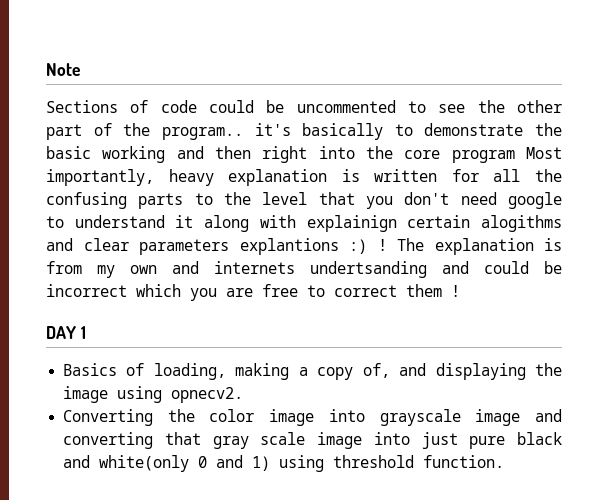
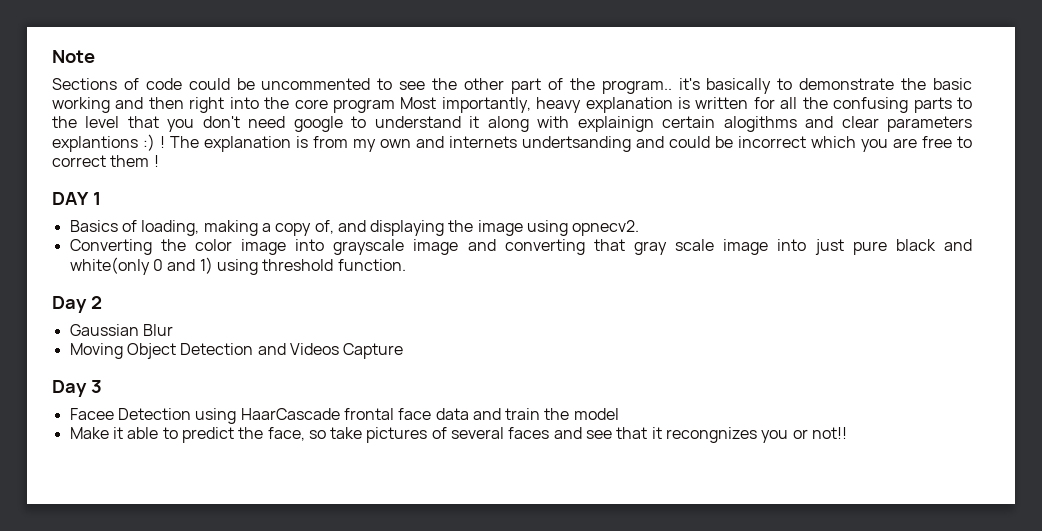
(505, 461) none -> [52,296,102,313] [69,324,173,336] [69,343,404,359] [52,380,102,397] [69,408,619,424] [69,427,848,443] // Day 2 // Gaussian Blur // Moving Object Detection and Videos Capture // Day 3 // Facee Detection using HaarCascade frontal face data and train the model // Make it able to predict the face, so take pictures of several faces and see that it recongnizes you or not!!

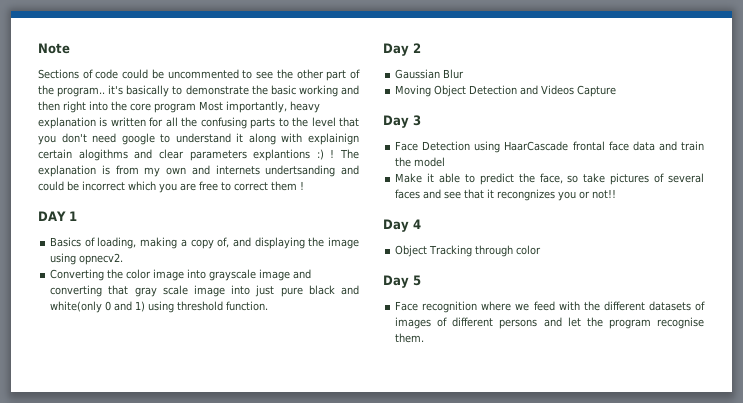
[69,408,114,420] Facee -> [395,141,419,151] Face
(848, 433) none -> [383,219,421,232] [395,245,542,257] [383,275,421,288] [395,301,705,313] [395,317,704,329] [395,333,425,343] // Day 4 // Object Tracking through color // Day 5 // Face recognition where we feed with the different datasets of images of different persons and let the program recognise them.

